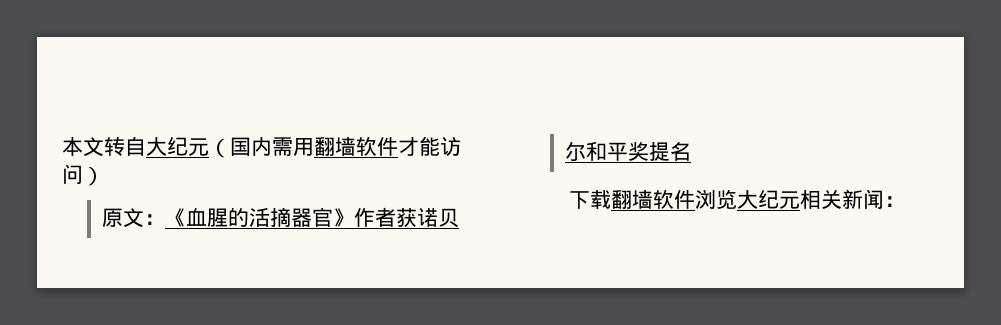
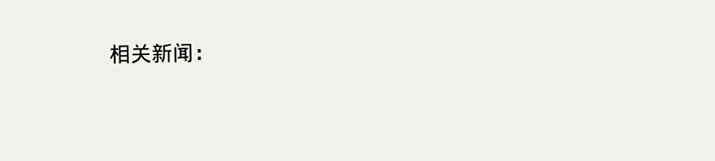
[62,136,461,158] [62,164,104,186] [102,207,460,228] [565,141,692,161] [568,189,800,210] 本文转自大纪元（国内需用翻墙软件才能访问） // 原文：《血腥的活摘器官》作者获诺贝尔和平奖提名 // 下载翻墙软件浏览大纪元 -> (109, 54) none

